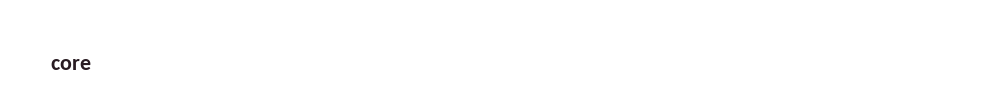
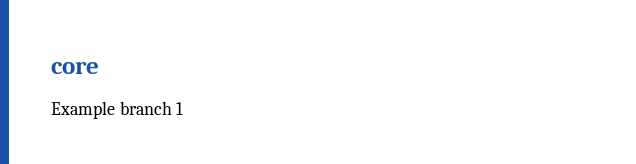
(91, 64) none -> [51,101,184,119] // Example branch 1

